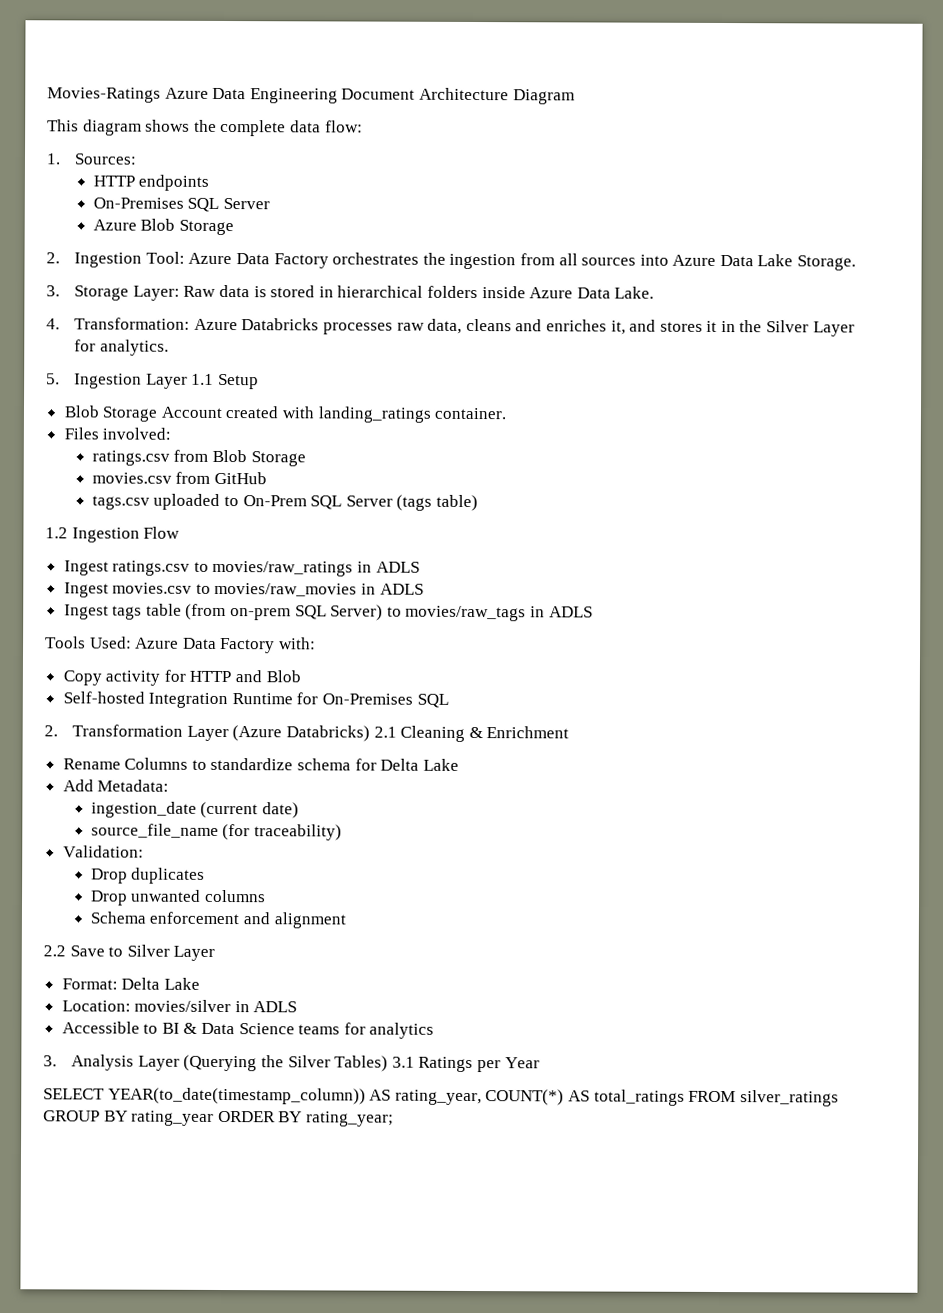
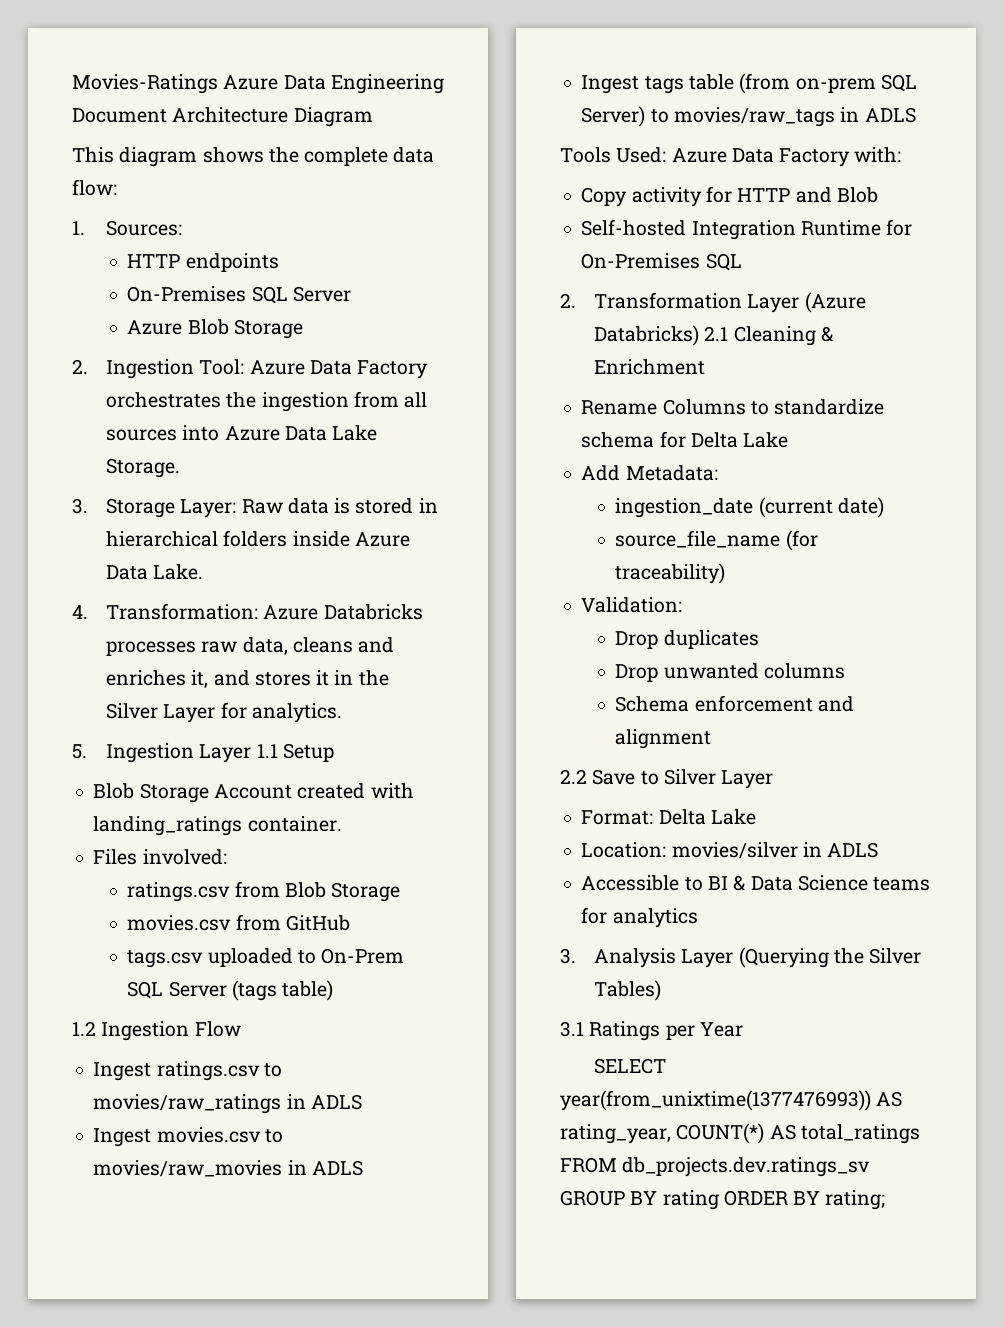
(389, 1063) none -> (662, 990) //
[107,1087,366,1105] YEAR(to_date(timestamp_column)) -> [560,1090,871,1111] year(from_unixtime(1377476993))
[739,1090,839,1107] silver_ratings -> [622,1157,871,1177] db_projects.dev.ratings_sv
[131,1110,215,1126] rating_year -> [662,1190,719,1210] rating
[305,1111,394,1127] rating_year; -> [825,1190,886,1210] rating;

